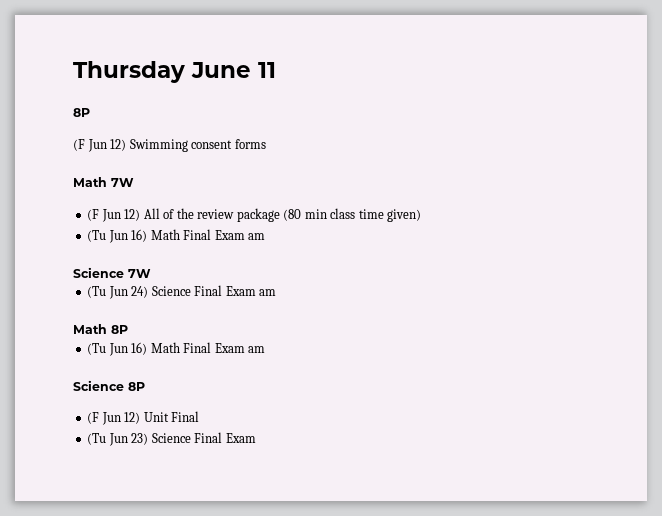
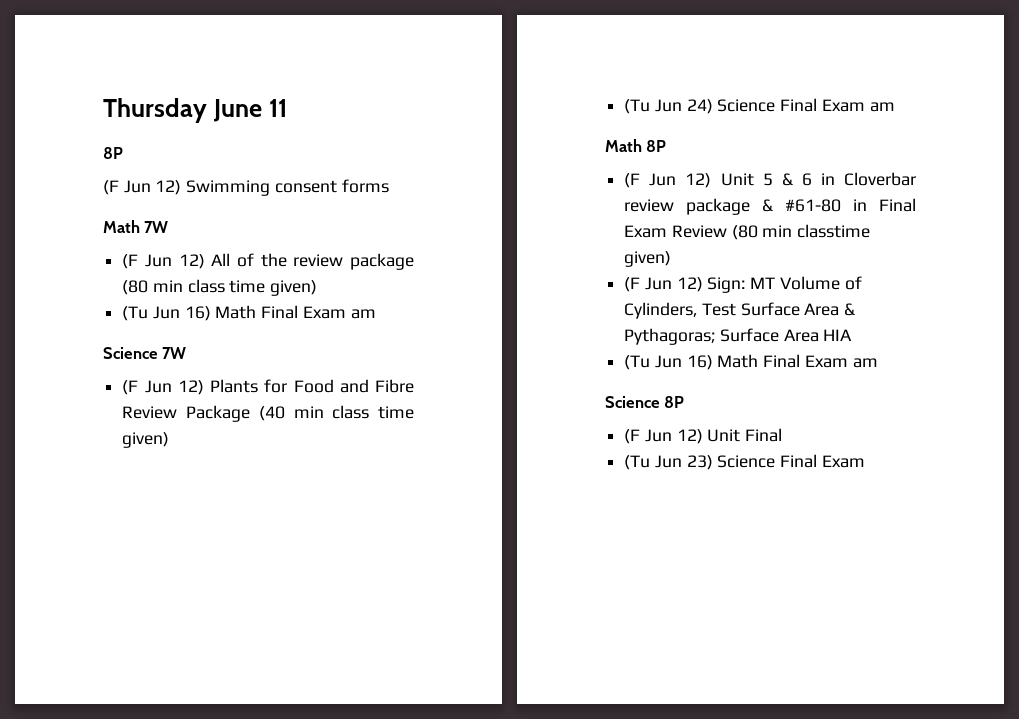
(151, 273) none -> [122,379,414,395] [122,405,414,422] [122,432,170,448] // (F Jun 12) Plants for Food and Fibre Review Package (40 min class time given)
(128, 329) none -> [624,172,916,188] [624,198,916,215] [624,224,871,240] [624,251,672,267] [624,276,862,293] [624,302,856,319] [624,328,853,345] // (F Jun 12) Unit 5 & 6 in Cloverbar review package & #61-80 in Final Exam Review (80 min classtime given) // (F Jun 12) Sign: MT Volume of Cylinders, Test Surface Area & Pythagoras; Surface Area HIA

